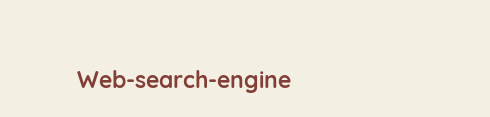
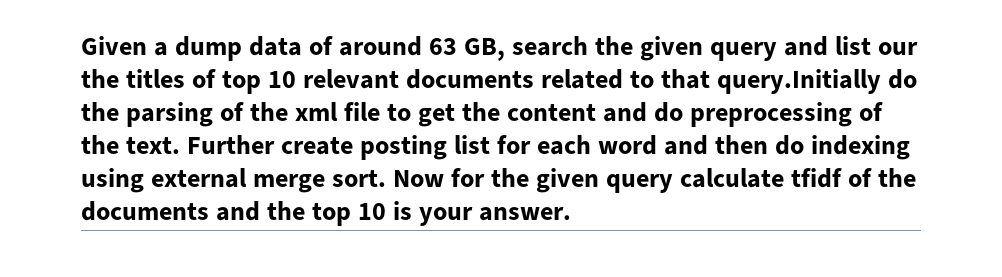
[77,70,291,93] Web-search-engine -> [81,36,919,61] [81,69,918,94] [81,102,884,127] [81,135,911,160] [81,168,917,193] [81,201,572,226] Given a dump data of around 63 GB, search the given query and list our the titles of top 10 relevant documents related to that query.Initially do the parsing of the xml file to get the content and do preprocessing of the text. Further create posting list for each word and then do indexing using external merge sort. Now for the given query calculate tfidf of the documents and the top 10 is your answer.

